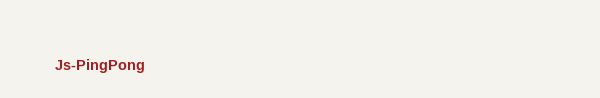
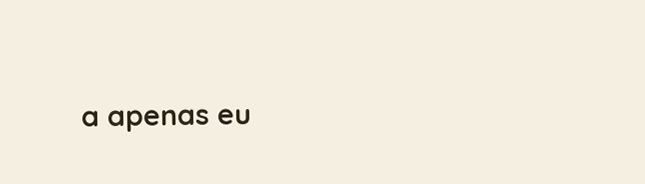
[55,59,145,73] Js-PingPong -> [81,108,252,133] a apenas eu

